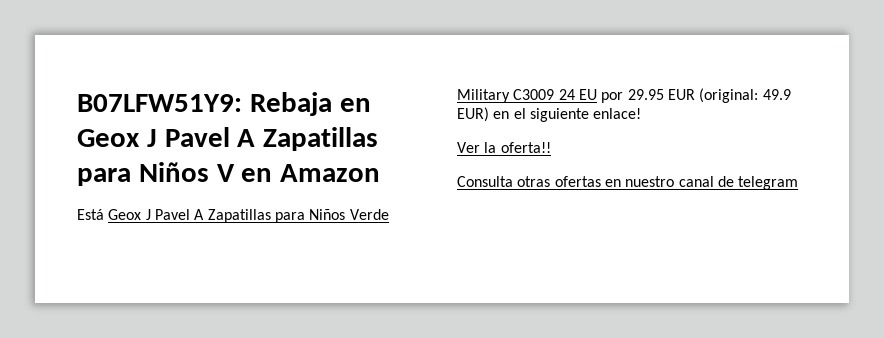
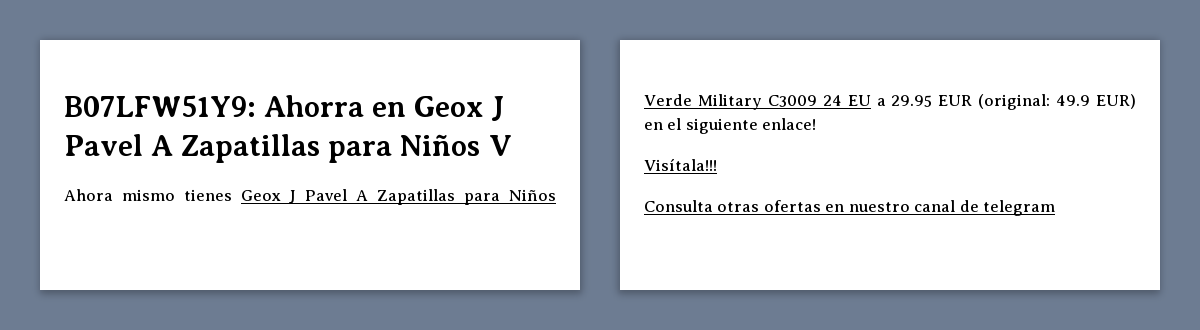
[249,92,332,116] Rebaja -> [264,95,365,117] Ahorra
[241,164,381,182] [77,209,104,220] en Amazon // Está -> [64,189,232,201] // Ahora mismo tienes
[601,92,624,103] por -> [876,98,886,106] a
[457,142,551,153] Ver la oferta!! -> [644,158,717,171] Visítala!!!

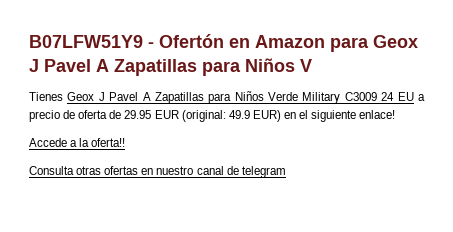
[64,95,407,117] B07LFW51Y9: Ahorra en -> [29,34,369,52] B07LFW51Y9 - Ofertón en Amazon para
[64,189,232,201] Ahora mismo tienes -> [29,92,63,101] Tienes
(886, 102) none -> [29,110,122,122] precio de oferta de
[644,158,717,171] Visítala!!! -> [29,138,126,147] Accede a la oferta!!

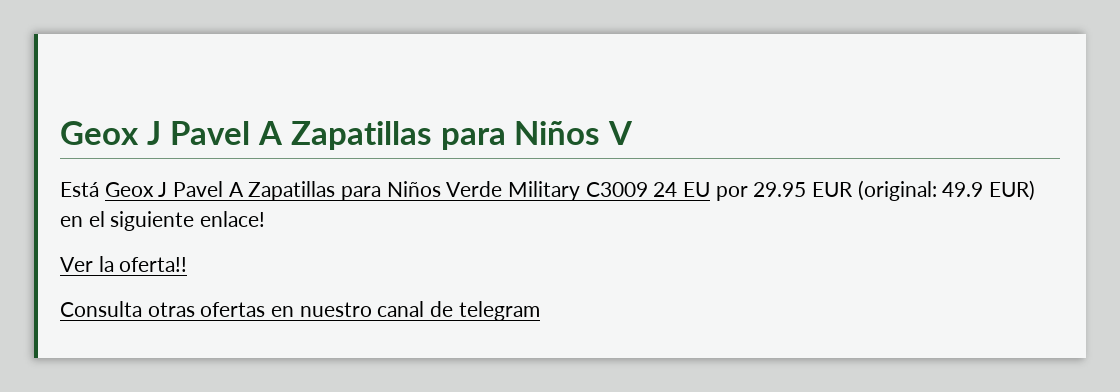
[29,34,369,52] B07LFW51Y9 - Ofertón en Amazon para -> (60, 133) none
[29,92,63,101] Tienes -> [60,182,99,197] Está
[417,94,425,101] [29,110,122,122] a precio de oferta de -> [715,186,748,201] por
[29,138,78,147] Accede a -> [60,257,93,272] Ver

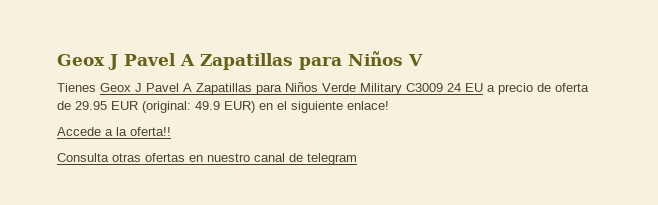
[60,182,99,197] Está -> [57,83,96,92] Tienes
[715,186,748,201] por -> [487,83,589,95] [57,101,71,110] a precio de oferta de
[60,257,93,272] Ver -> [57,127,113,136] Accede a

